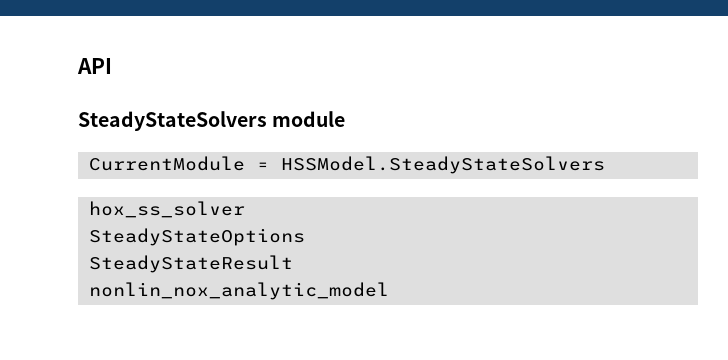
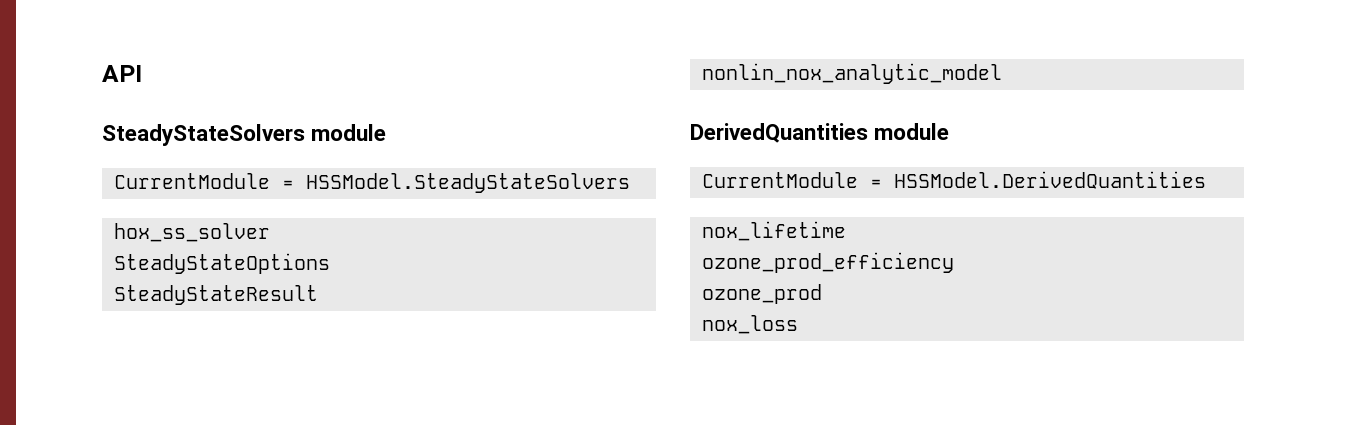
(389, 291) none -> [690,123,950,143] [701,171,1206,189] [701,221,846,241] [701,252,954,273] [701,284,822,304] [701,315,798,334] // DerivedQuantities module // CurrentModule = HSSModel.DerivedQuantities // nox_lifetime // ozone_prod_efficiency // ozone_prod // nox_loss

